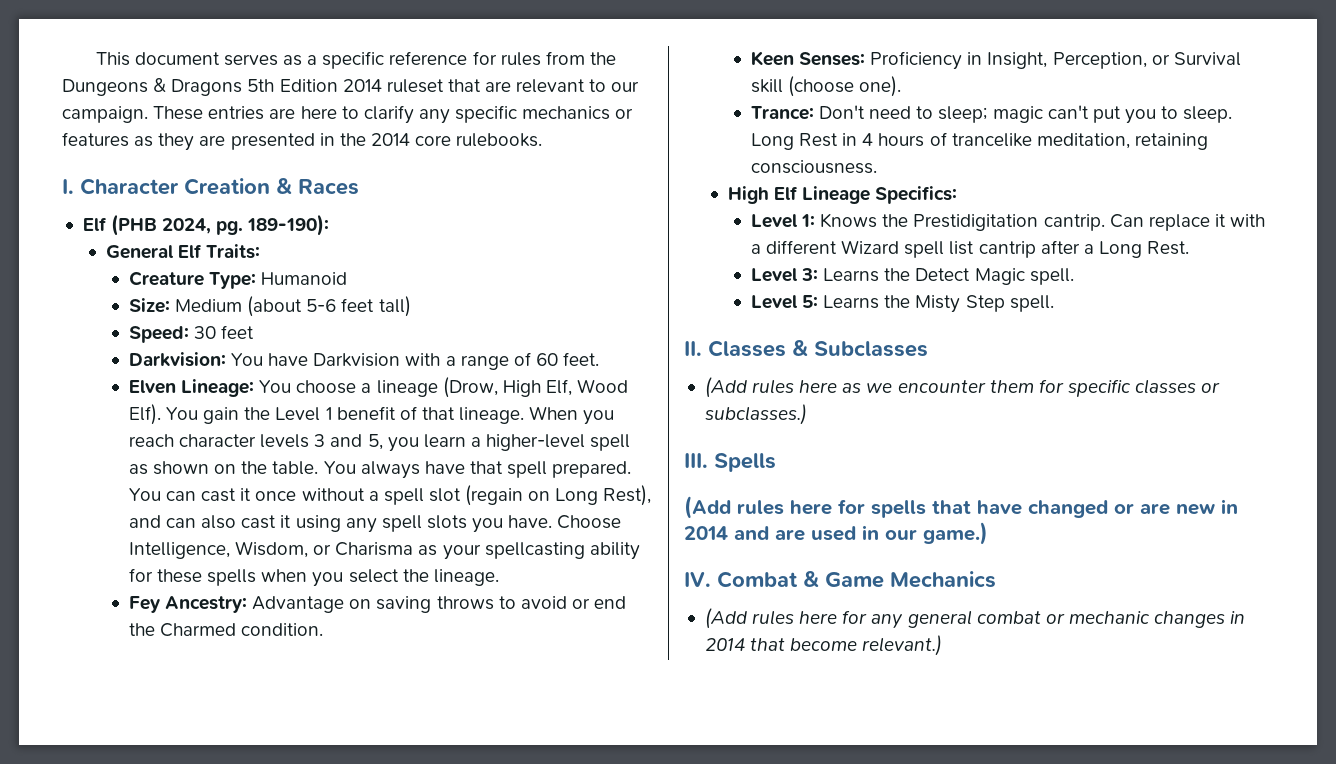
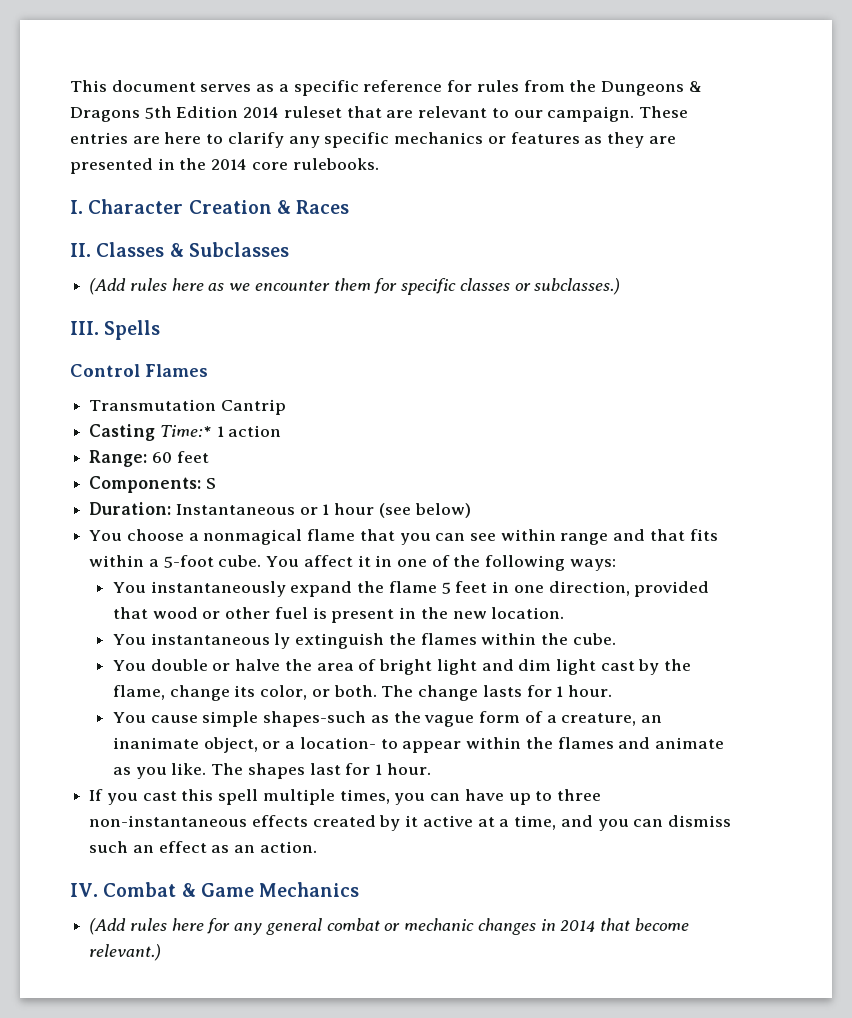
[82,214,330,236] [105,244,261,259] [128,271,348,289] [128,296,411,317] [128,325,255,343] [128,352,600,370] [128,377,629,398] [128,404,615,425] [128,434,631,452] [128,461,632,479] [128,485,652,506] [128,515,622,533] [128,541,640,560] [128,568,499,587] [128,596,627,613] [128,623,324,637] [750,51,1241,70] [750,76,902,97] [750,105,1233,124] [750,132,1208,150] [750,160,877,174] [727,186,958,204] [750,213,1266,231] [750,240,1190,258] [750,268,1074,285] [750,295,1054,313] // Elf (PHB 2024, pg. 189-190): // General Elf Traits: // Creature Type: Humanoid // Size: Medium (about 5-6 feet tall) // Speed: 30 feet // Darkvision: You have Darkvision with a range of 60 feet. // Elven Lineage: You choose a lineage (Drow, High Elf, Wood Elf). You gain the Level 1 benefit of that lineage. When you reach character levels 3 and 5, you learn a higher-level spell as shown on the table. You always have that spell prepared. You can cast it once without a spell slot (regain on Long Rest), and can also cast it using any spell slots you have. Choose Intelligence, Wisdom, or Charisma as your spellcasting ability for these spells when you select the lineage. // Fey Ancestry: Advantage on saving throws to avoid or end the Charmed condition. // Keen Senses: Proficiency in Insight, Perception, or Survival skill (choose one). // Trance: Don't need to sleep; magic can't put you to sleep. Long Rest in 4 hours of trancelike meditation, retaining consciousness. // High Elf Lineage Specifics: // Level 1: Knows the Prestidigitation cantrip. Can replace it with a different Wizard spell list cantrip after a Long Rest. // Level 3: Learns the Detect Magic spell. // Level 5: Learns the Misty Step spell. -> (350, 207) none
[684,496,1238,519] [684,522,988,545] (Add rules here for spells that have changed or are new in 2014 and are used in our game.) -> [70,364,208,377] [89,399,286,415] [89,424,282,441] [89,450,209,467] [89,476,216,493] [89,502,471,518] [89,529,718,545] [89,555,616,571] [113,581,710,597] [113,607,565,623] [113,633,616,649] [113,659,692,675] [113,685,612,701] [113,711,662,727] [113,737,724,753] [113,763,431,779] [89,789,601,805] [89,815,731,831] [89,841,317,853] Control Flames // Transmutation Cantrip // Casting Time:* 1 action // Range: 60 feet // Components: S // Duration: Instantaneous or 1 hour (see below) // You choose a nonmagical flame that you can see within range and that fits within a 5-foot cube. You affect it in one of the following ways: // You instantaneously expand the flame 5 feet in one direction, provided that wood or other fuel is present in the new location. // You instantaneous ly extinguish the flames within the cube. // You double or halve the area of bright light and dim light cast by the flame, change its color, or both. The change lasts for 1 hour. // You cause simple shapes-such as the vague form of a creature, an inanimate object, or a location- to appear within the flames and animate as you like. The shapes last for 1 hour. // If you cast this spell multiple times, you can have up to three non-instantaneous effects created by it active at a time, and you can dismiss such an effect as an action.

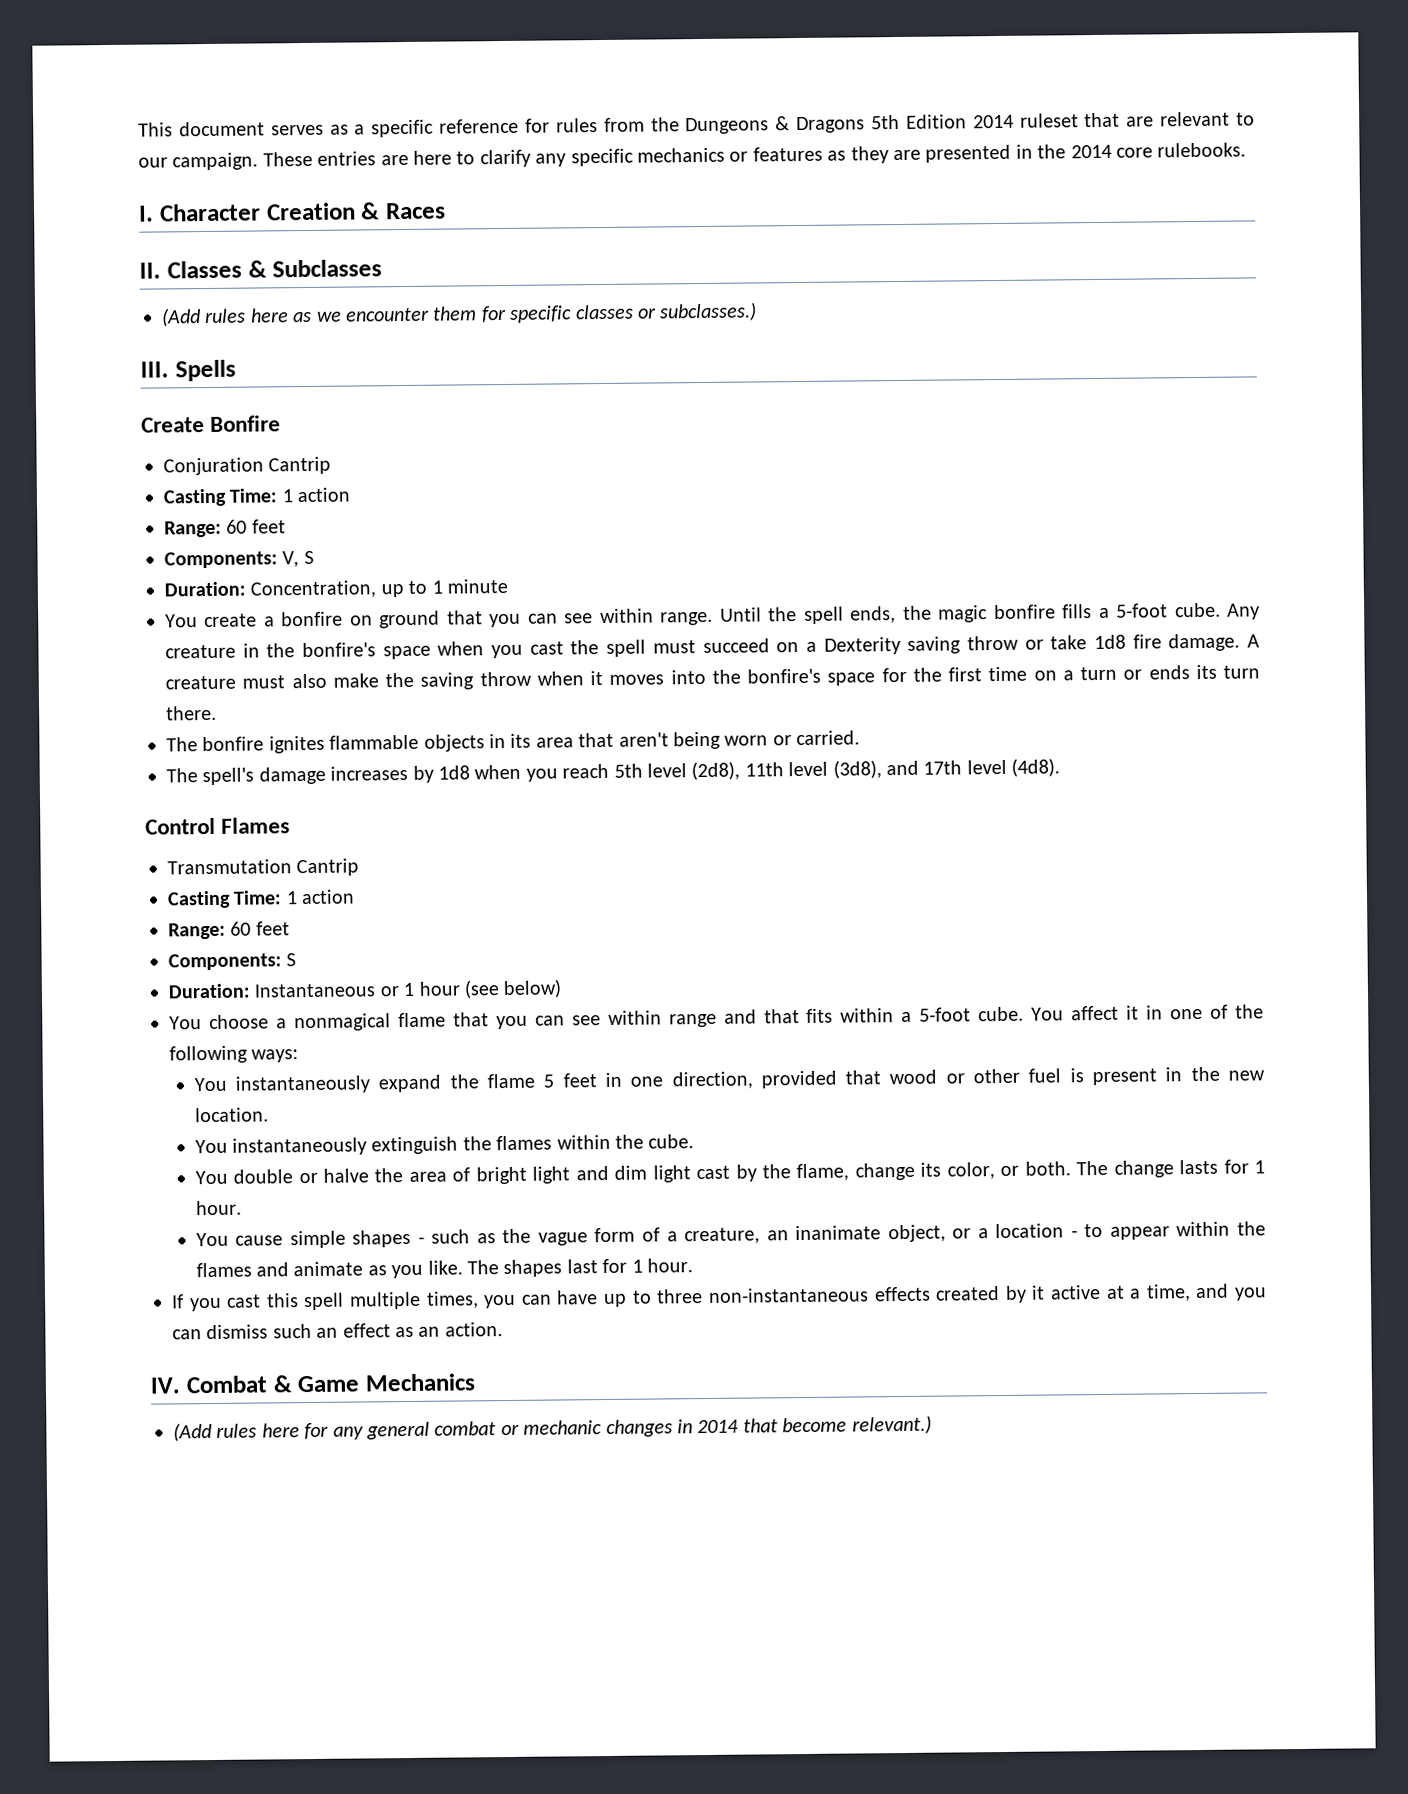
(161, 330) none -> [141,415,282,433] [163,456,332,476] [163,487,351,507] [164,519,286,538] [164,550,314,569] [164,578,508,599] [165,602,1261,629] [165,633,1260,660] [165,664,1260,690] [166,705,217,721] [166,730,861,754] [166,758,1061,786] // Create Bonfire // Conjuration Cantrip // Casting Time: 1 action // Range: 60 feet // Components: V, S // Duration: Concentration, up to 1 minute // You create a bonfire on ground that you can see within range. Until the spell ends, the magic bonfire fills a 5-foot cube. Any creature in the bonfire's space when you cast the spell must succeed on a Dexterity saving throw or take 1d8 fire damage. A creature must also make the saving throw when it moves into the bonfire's space for the first time on a turn or ends its turn there. // The bonfire ignites flammable objects in its area that aren't being worn or carried. // The spell's damage increases by 1d8 when you reach 5th level (2d8), 11th level (3d8), and 17th level (4d8).
[159,425,212,437] Time:* -> [233,890,283,905] Time:
[150,633,291,649] instantaneous ly -> [232,1137,368,1156] instantaneously
[263,711,367,727] shapes-such -> [352,1229,471,1248] shapes - such
[299,737,376,749] location- -> [995,1223,1078,1239] location -

